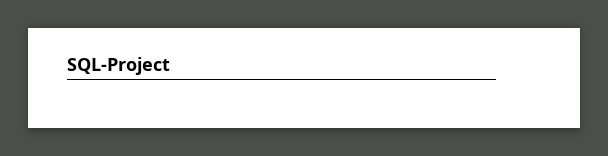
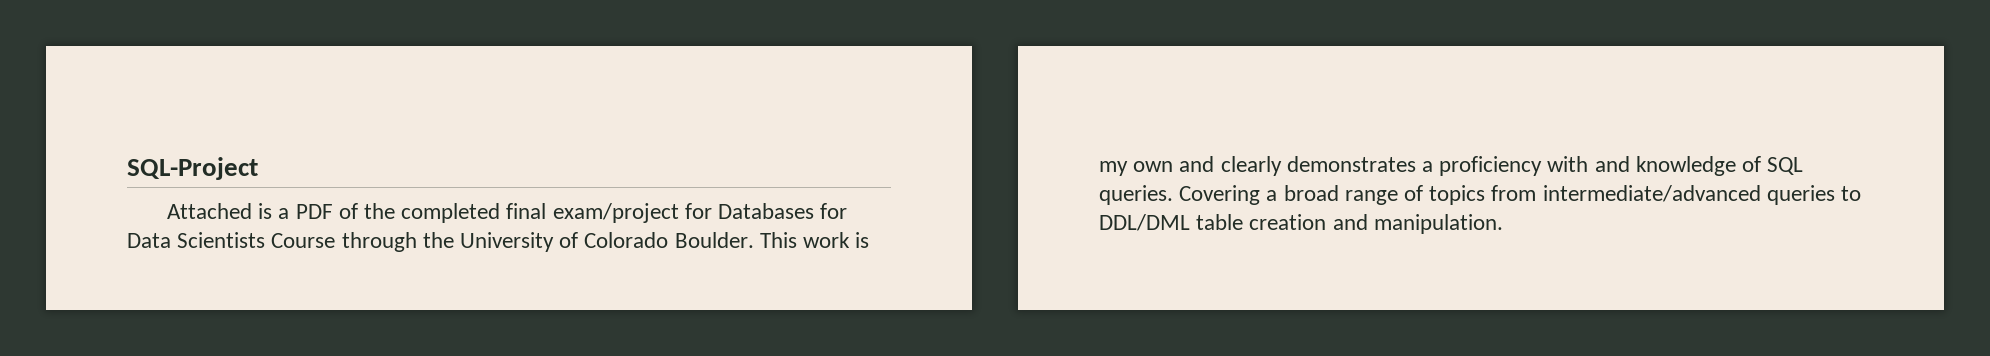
(170, 66) none -> [166,203,848,223] [127,232,870,252] [1099,156,1804,176] [1099,185,1862,205] [1099,214,1503,234] // Attached is a PDF of the completed final exam/project for Databases for Data Scientists Course through the University of Colorado Boulder. This work is my own and clearly demonstrates a proficiency with and knowledge of SQL queries. Covering a broad range of topics from intermediate/advanced queries to DDL/DML table creation and manipulation.

